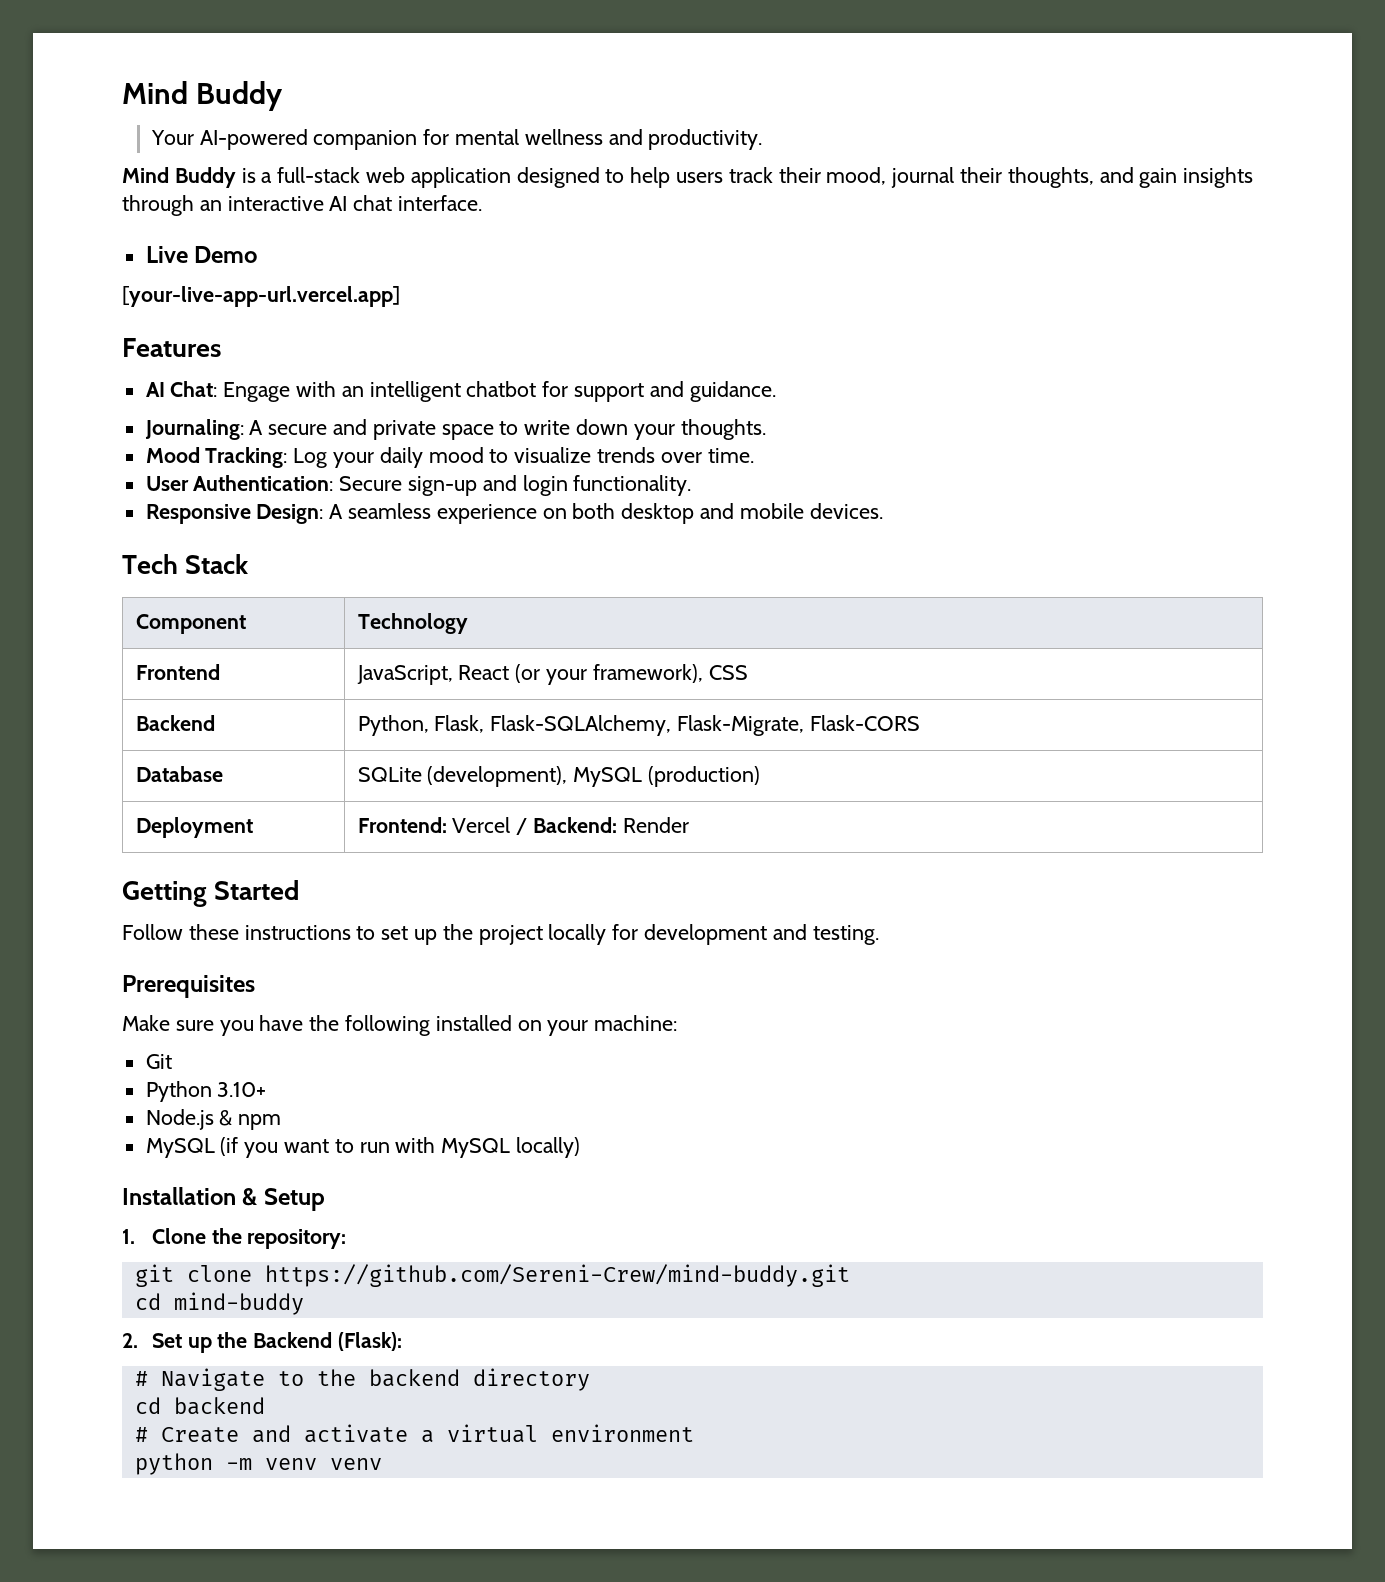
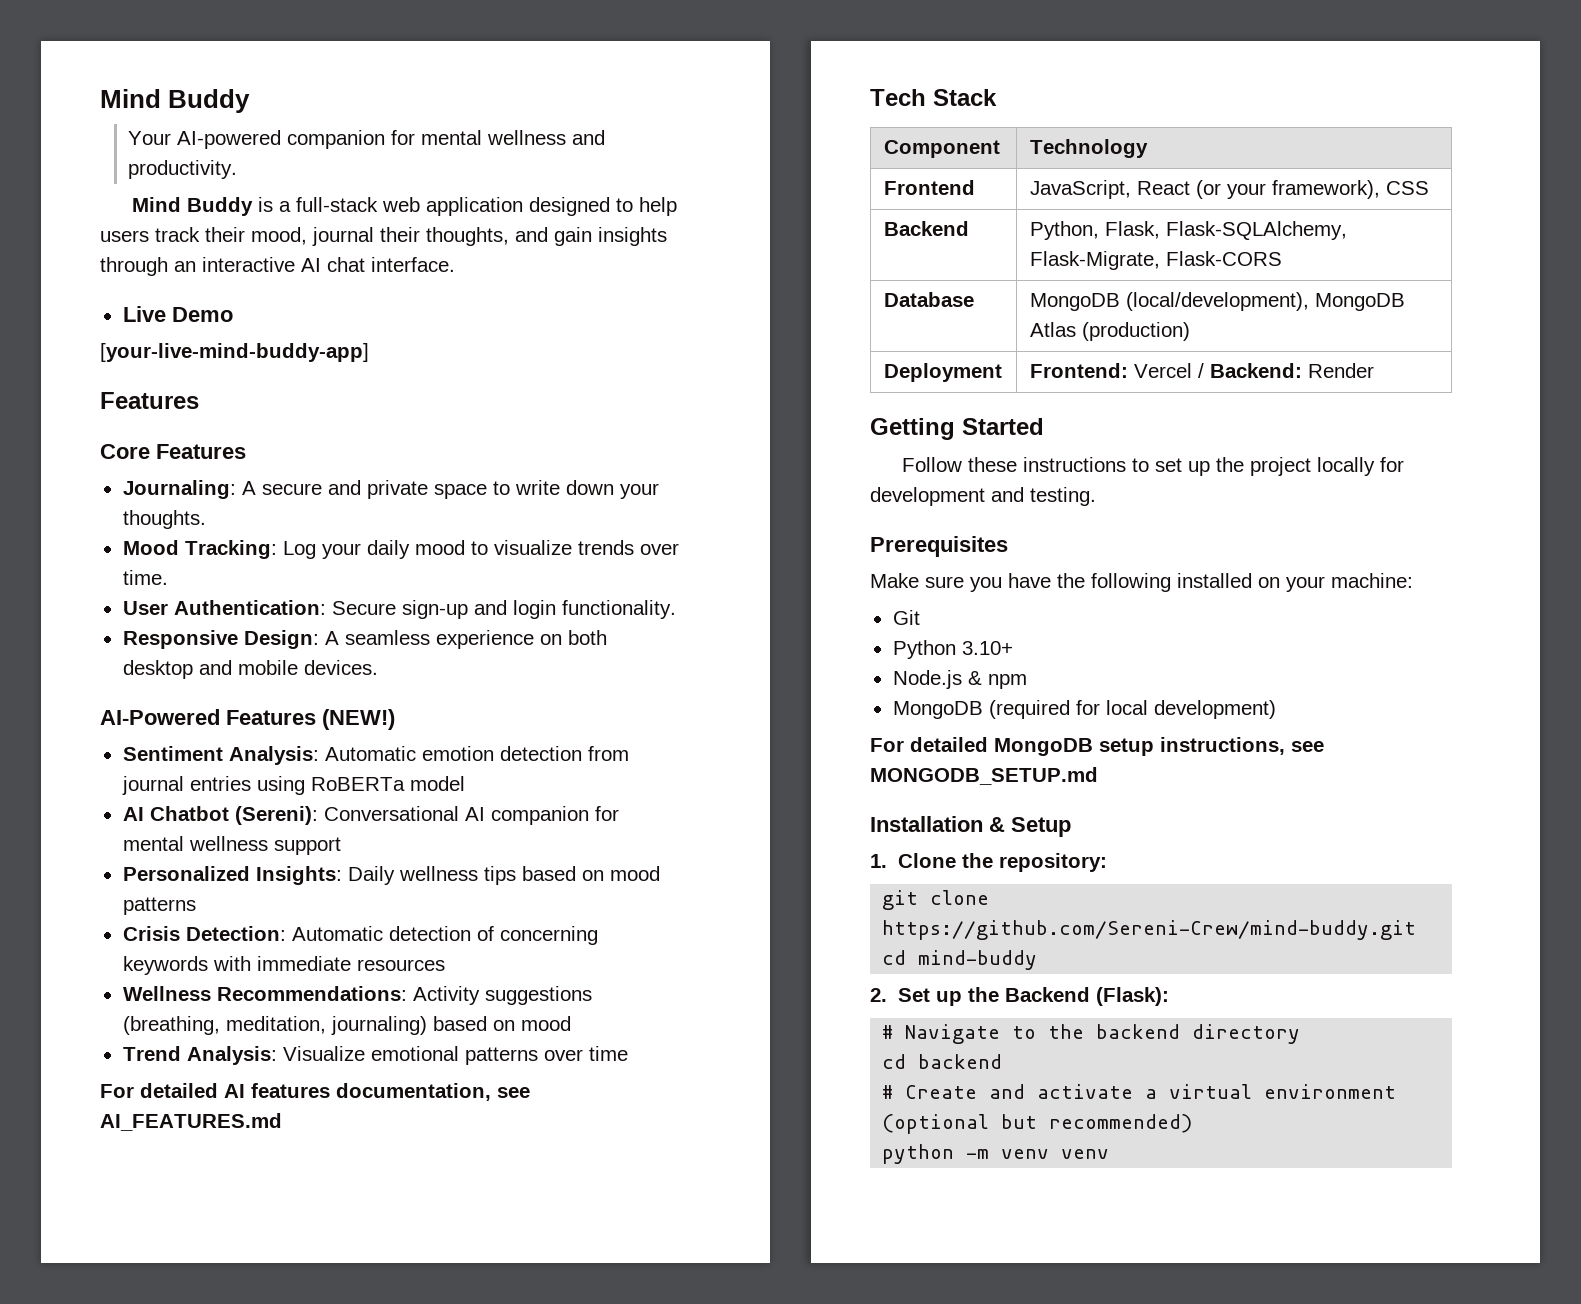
[122,286,400,307] [122,338,221,357] [145,381,776,402] [your-live-app-url.vercel.app] // Features // AI Chat: Engage with an intelligent chatbot for support and guidance. -> [100,343,369,362] [100,392,199,409] [100,444,246,459] [your-live-mind-buddy-app] // Features // Core Features
(883, 511) none -> [100,709,395,730] [122,746,629,765] [121,776,465,795] [122,806,619,825] [122,836,341,855] [122,866,660,885] [122,897,196,915] [122,926,598,945] [122,956,445,975] [122,986,592,1005] [122,1016,571,1035] [122,1046,628,1065] [100,1083,530,1101] [100,1113,282,1131] // AI-Powered Features (NEW!) // Sentiment Analysis: Automatic emotion detection from journal entries using RoBERTa model // AI Chatbot (Sereni): Conversational AI companion for mental wellness support // Personalized Insights: Daily wellness tips based on mood patterns // Crisis Detection: Automatic detection of concerning keywords with immediate resources // Wellness Recommendations: Activity suggestions (breathing, meditation, journaling) based on mood // Trend Analysis: Visualize emotional patterns over time // For detailed AI features documentation, see AI_FEATURES.md
[357,766,643,787] SQLite (development), MySQL -> [1029,292,1405,311] [1029,322,1076,337] MongoDB (local/development), MongoDB Atlas
[145,1137,581,1158] MySQL (if you want to run with MySQL locally) -> [892,700,1276,719] [870,737,1324,756] [870,767,1098,785] MongoDB (required for local development) // For detailed MongoDB setup instructions, see MONGODB_SETUP.md
(694, 1433) none -> [882,1114,1193,1134] (optional but recommended)

